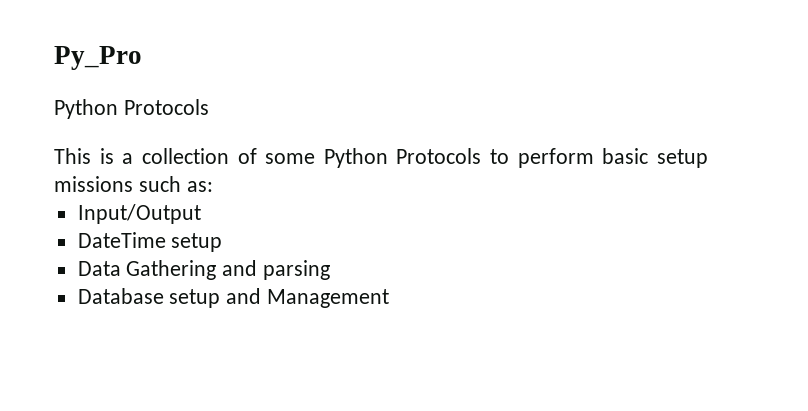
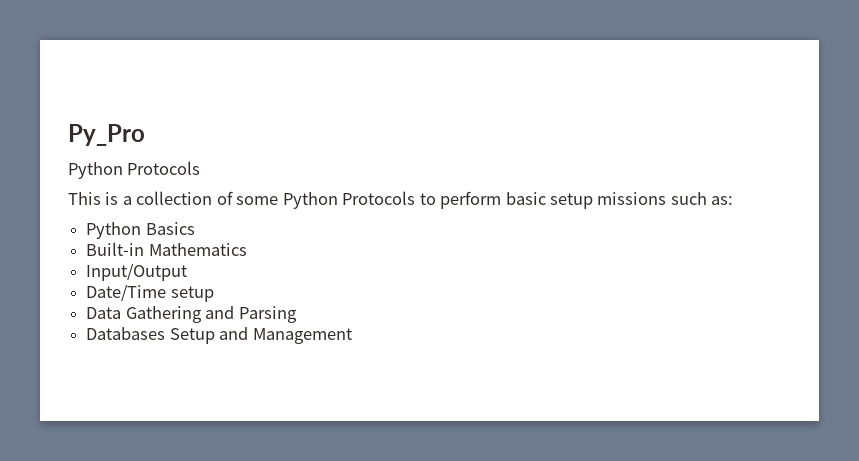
(213, 186) none -> [86,222,195,239] [86,242,247,256] // Python Basics // Built-in Mathematics
[77,232,166,248] DateTime -> [86,284,167,301] Date/Time
[263,260,331,280] [77,288,221,308] parsing // Database setup -> [238,306,297,323] [86,327,215,344] Parsing // Databases Setup

